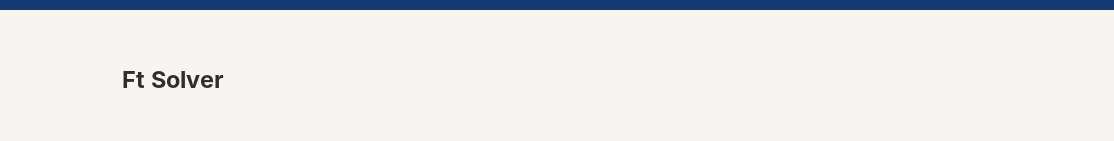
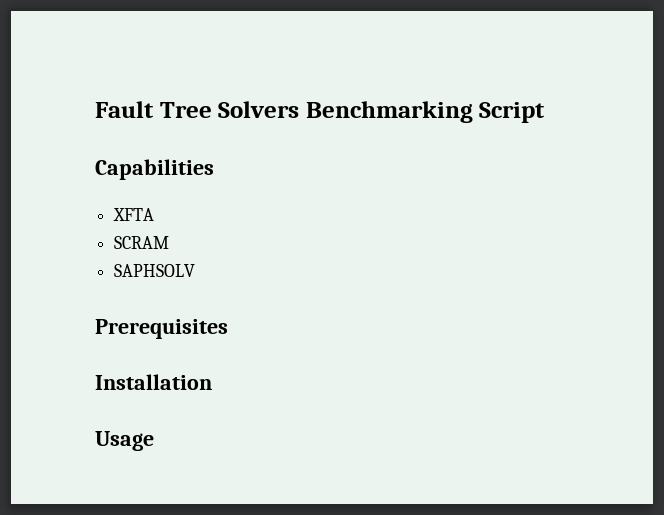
[122,71,225,88] Ft Solver -> [95,101,546,123] [95,159,214,180] [113,208,155,221] [114,236,170,249] [114,264,196,277] [95,319,228,339] [95,374,212,390] [95,431,154,451] Fault Tree Solvers Benchmarking Script // Capabilities // XFTA // SCRAM // SAPHSOLV // Prerequisites // Installation // Usage

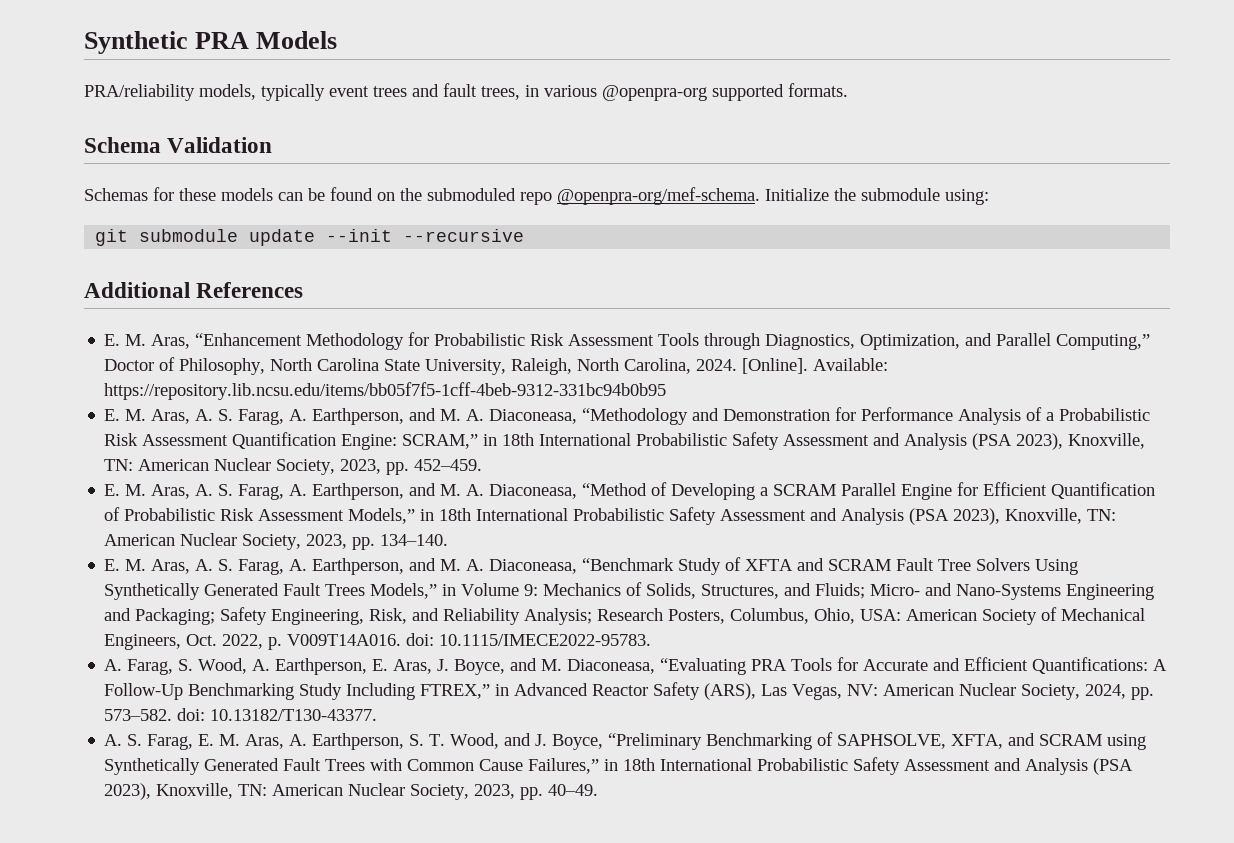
[95,101,546,123] [95,159,214,180] [113,208,155,221] [114,236,170,249] [114,264,196,277] [95,319,228,339] [95,374,212,390] [95,431,154,451] Fault Tree Solvers Benchmarking Script // Capabilities // XFTA // SCRAM // SAPHSOLV // Prerequisites // Installation // Usage -> [84,31,338,54] [84,83,848,101] [84,137,273,153] [84,187,989,205] [95,229,525,246] [84,282,304,298] [104,332,1151,350] [104,357,889,375] [104,382,667,400] [104,407,1151,425] [104,432,1146,450] [104,458,483,475] [104,482,1156,500] [104,507,1117,525] [104,533,449,550] [104,557,1079,575] [104,582,1155,600] [104,607,1146,625] [104,633,652,650] [104,657,1168,675] [104,682,1155,700] [104,708,378,721] [104,732,1147,750] [104,757,1134,775] [104,783,599,800] Synthetic PRA Models // PRA/reliability models, typically event trees and fault trees, in various @openpra-org supported formats. // Schema Validation // Schemas for these models can be found on the submoduled repo @openpra-org/mef-schema. Initialize the submodule using: // git submodule update --init --recursive // Additional References // E. M. Aras, “Enhancement Methodology for Probabilistic Risk Assessment Tools through Diagnostics, Optimization, and Parallel Computing,” Doctor of Philosophy, North Carolina State University, Raleigh, North Carolina, 2024. [Online]. Available: https://repository.lib.ncsu.edu/items/bb05f7f5-1cff-4beb-9312-331bc94b0b95 // E. M. Aras, A. S. Farag, A. Earthperson, and M. A. Diaconeasa, “Methodology and Demonstration for Performance Analysis of a Probabilistic Risk Assessment Quantification Engine: SCRAM,” in 18th International Probabilistic Safety Assessment and Analysis (PSA 2023), Knoxville, TN: American Nuclear Society, 2023, pp. 452–459. // E. M. Aras, A. S. Farag, A. Earthperson, and M. A. Diaconeasa, “Method of Developing a SCRAM Parallel Engine for Efficient Quantification of Probabilistic Risk Assessment Models,” in 18th International Probabilistic Safety Assessment and Analysis (PSA 2023), Knoxville, TN: American Nuclear Society, 2023, pp. 134–140. // E. M. Aras, A. S. Farag, A. Earthperson, and M. A. Diaconeasa, “Benchmark Study of XFTA and SCRAM Fault Tree Solvers Using Synthetically Generated Fault Trees Models,” in Volume 9: Mechanics of Solids, Structures, and Fluids; Micro- and Nano-Systems Engineering and Packaging; Safety Engineering, Risk, and Reliability Analysis; Research Posters, Columbus, Ohio, USA: American Society of Mechanical Engineers, Oct. 2022, p. V009T14A016. doi: 10.1115/IMECE2022-95783. // A. Farag, S. Wood, A. Earthperson, E. Aras, J. Boyce, and M. Diaconeasa, “Evaluating PRA Tools for Accurate and Efficient Quantifications: A Follow-Up Benchmarking Study Including FTREX,” in Advanced Reactor Safety (ARS), Las Vegas, NV: American Nuclear Society, 2024, pp. 573–582. doi: 10.13182/T130-43377. // A. S. Farag, E. M. Aras, A. Earthperson, S. T. Wood, and J. Boyce, “Preliminary Benchmarking of SAPHSOLVE, XFTA, and SCRAM using Synthetically Generated Fault Trees with Common Cause Failures,” in 18th International Probabilistic Safety Assessment and Analysis (PSA 2023), Knoxville, TN: American Nuclear Society, 2023, pp. 40–49.

